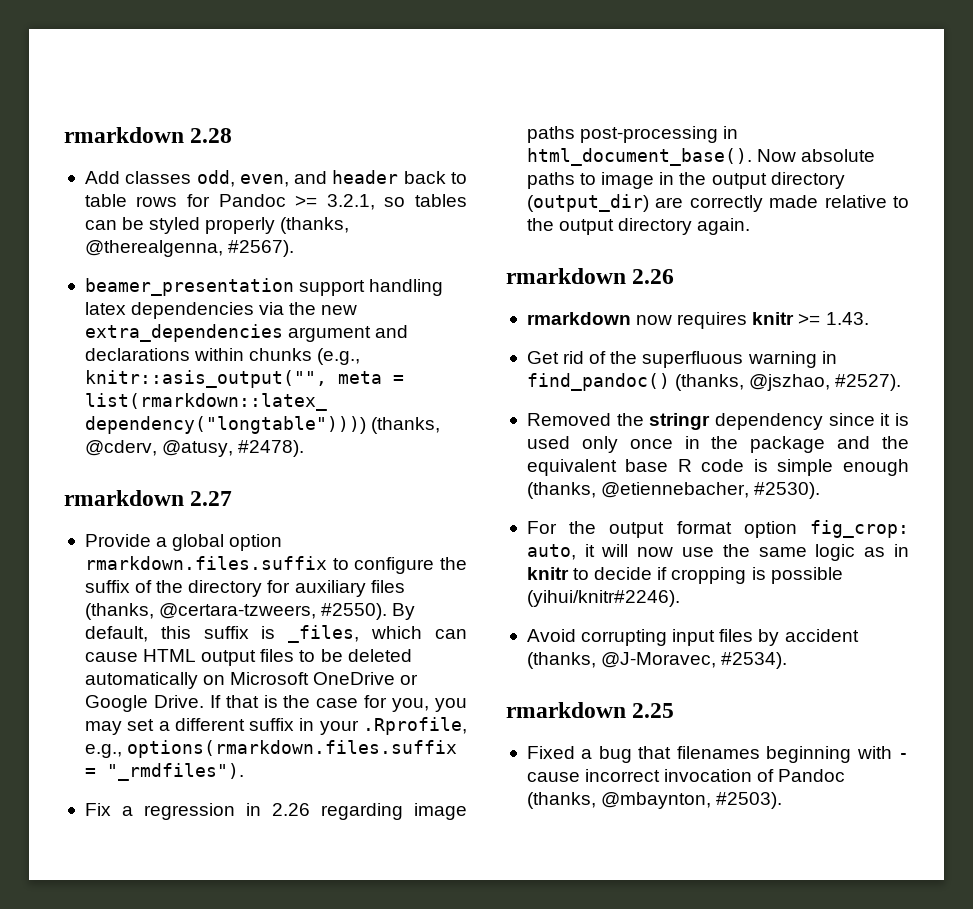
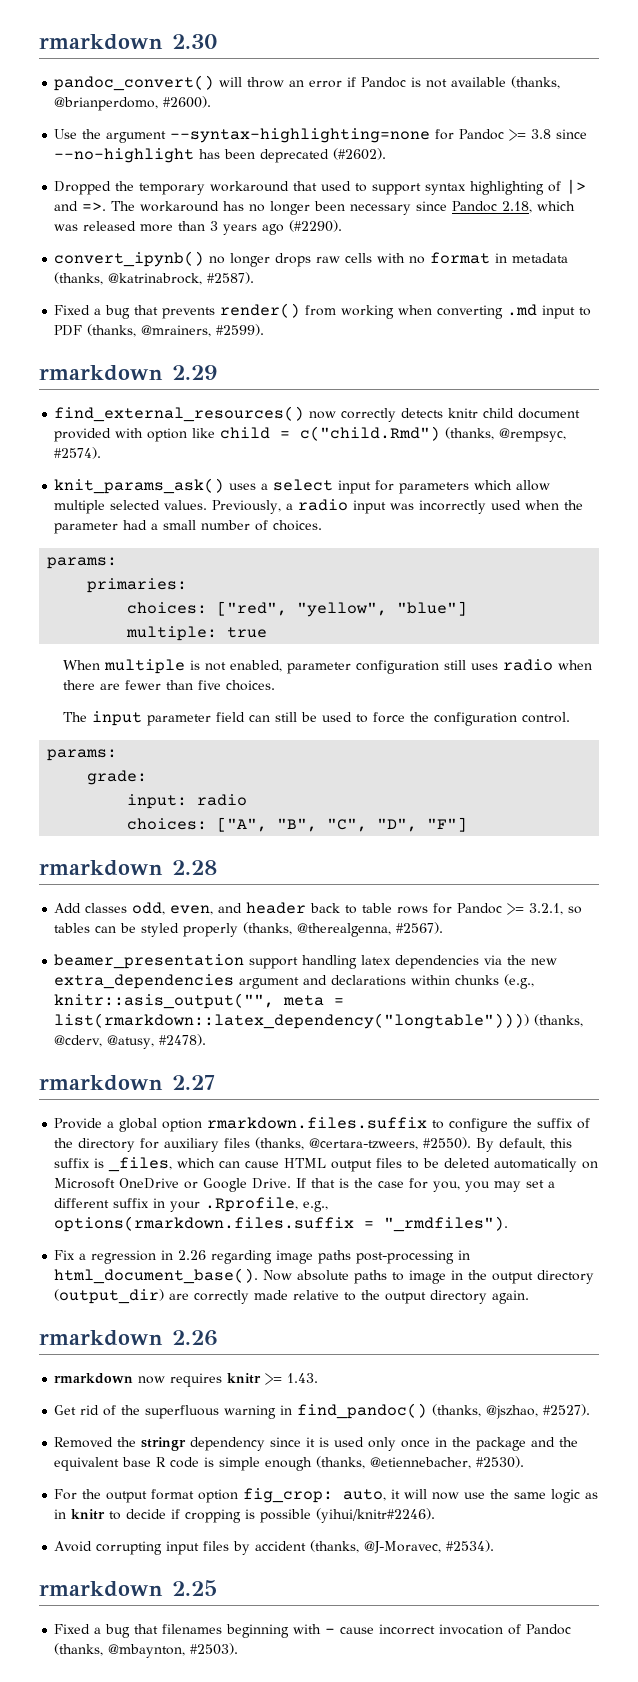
[64,127,184,143] rmarkdown -> [39,34,218,50] [54,75,561,91] [54,96,212,111] [54,128,588,143] [54,148,387,163] [54,179,587,195] [54,201,576,215] [54,220,343,235] [54,251,569,267] [54,272,255,285] [54,303,592,319] [54,324,265,337] [39,365,217,381] [54,406,581,422] [54,426,567,442] [54,447,102,459] [54,478,551,494] [54,499,584,514] [54,520,323,534] [47,557,118,569] [87,578,188,593] [127,601,468,617] [126,626,268,641] [62,659,592,674] [62,680,275,691] [62,711,570,726] [47,749,118,761] [87,770,148,785] [127,794,248,809] [127,817,468,832] [39,860,163,876] rmarkdown 2.30 // pandoc_convert() will throw an error if Pandoc is not available (thanks, @brianperdomo, #2600). // Use the argument --syntax-highlighting=none for Pandoc >= 3.8 since --no-highlight has been deprecated (#2602). // Dropped the temporary workaround that used to support syntax highlighting of |> and =>. The workaround has no longer been necessary since Pandoc 2.18, which was released more than 3 years ago (#2290). // convert_ipynb() no longer drops raw cells with no format in metadata (thanks, @katrinabrock, #2587). // Fixed a bug that prevents render() from working when converting .md input to PDF (thanks, @mrainers, #2599). // rmarkdown 2.29 // find_external_resources() now correctly detects knitr child document provided with option like child = c("child.Rmd") (thanks, @rempsyc, #2574). // knit_params_ask() uses a select input for parameters which allow multiple selected values. Previously, a radio input was incorrectly used when the parameter had a small number of choices. // params: // primaries: // choices: ["red", "yellow", "blue"] // multiple: true // When multiple is not enabled, parameter configuration still uses radio when there are fewer than five choices. // The input parameter field can still be used to force the configuration control. // params: // grade: // input: radio // choices: ["A", "B", "C", "D", "F"] // rmarkdown

